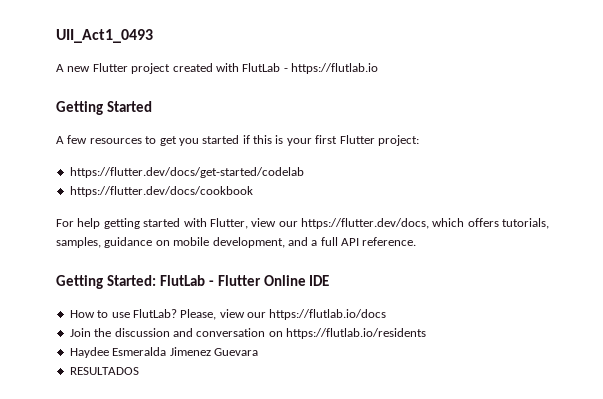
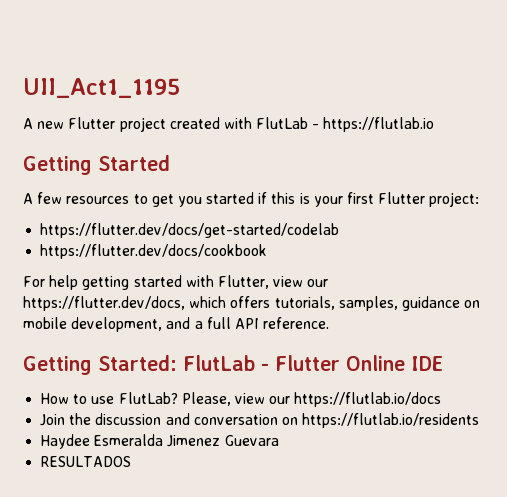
[56,29,153,43] UII_Act1_0493 -> [23,78,180,98] UII_Act1_1195

